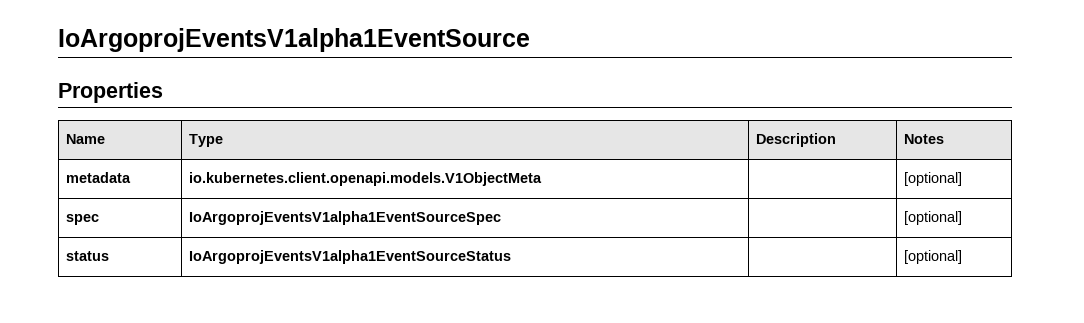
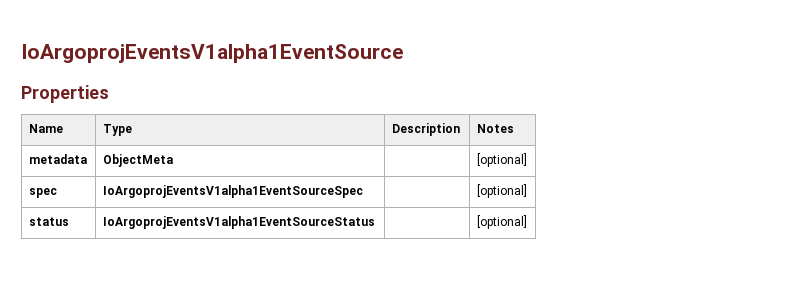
[188,172,542,186] io.kubernetes.client.openapi.models.V1ObjectMeta -> [102,154,173,167] ObjectMeta

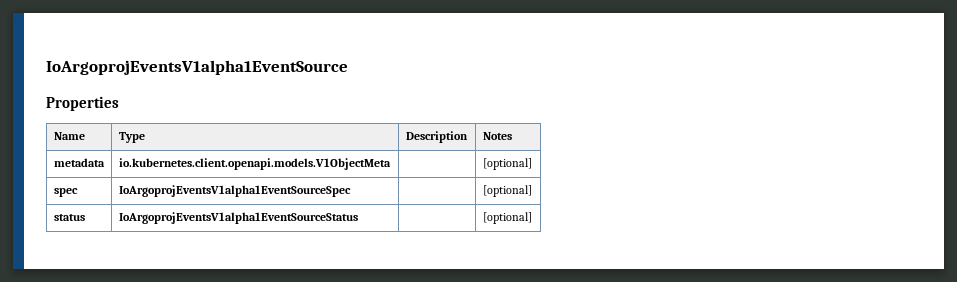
[102,154,173,167] ObjectMeta -> [118,158,391,170] io.kubernetes.client.openapi.models.V1ObjectMeta

